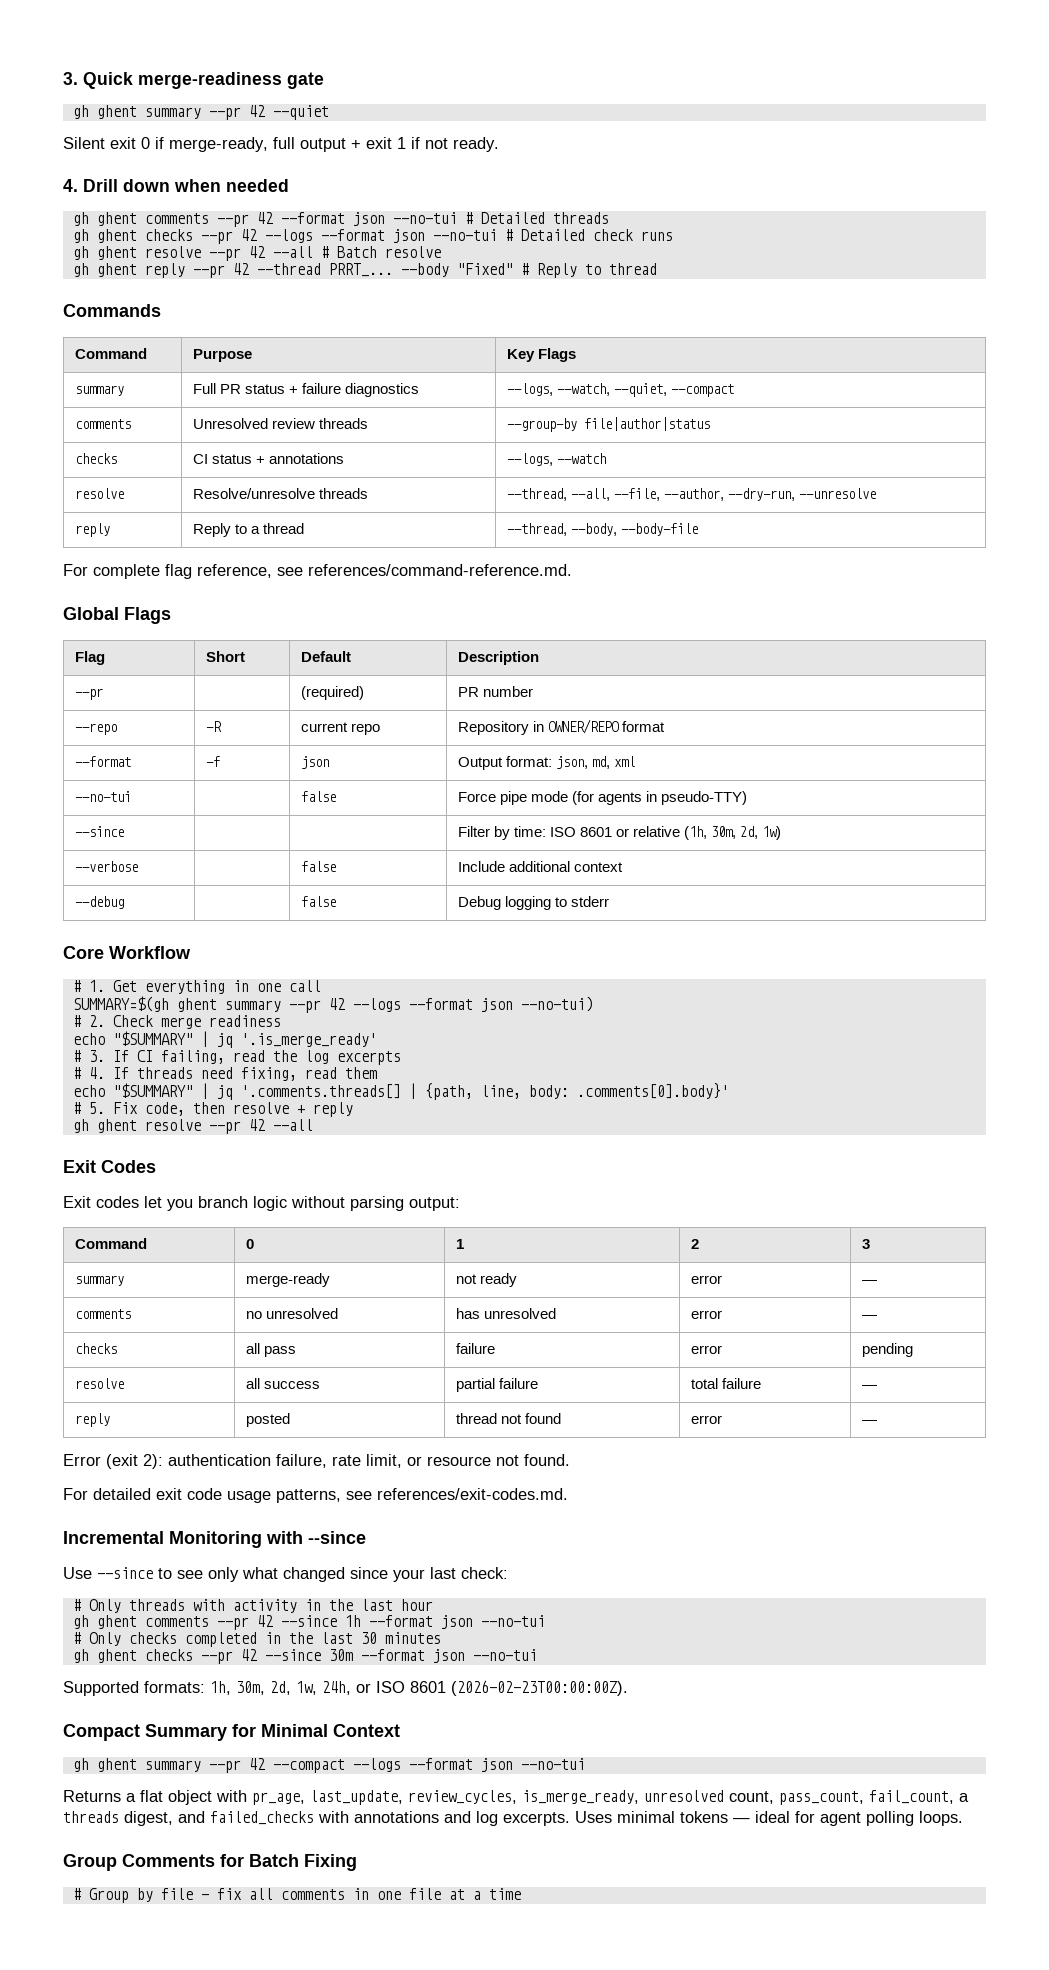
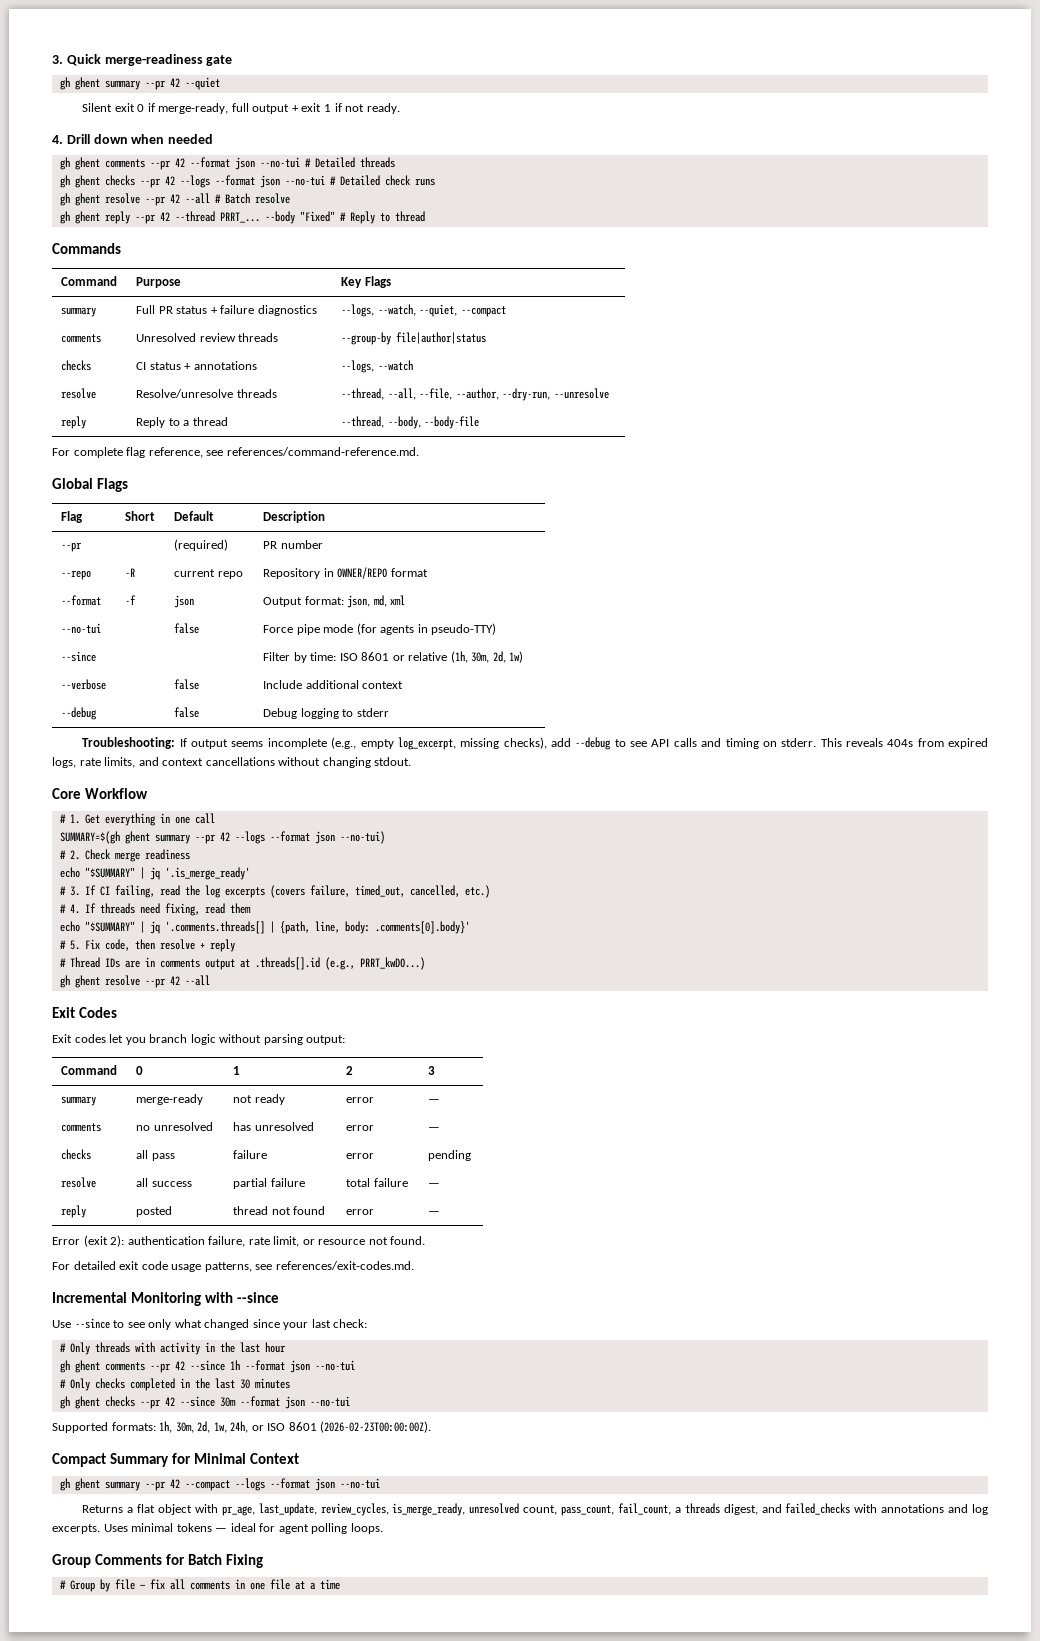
(609, 901) none -> [82,737,989,750] [52,757,412,768] // Troubleshooting: If output seems incomplete (e.g., empty log_excerpt, missing checks), add --debug to see API calls and timing on stderr. This reveals 404s from expired logs, rate limits, and context cancellations without changing stdout.
(401, 1058) none -> [269,885,490,898] (covers failure, timed_out, cancelled, etc.)
(353, 1109) none -> [59,957,425,970] // # Thread IDs are in comments output at .threads[].id (e.g., PRRT_kwDO...)

